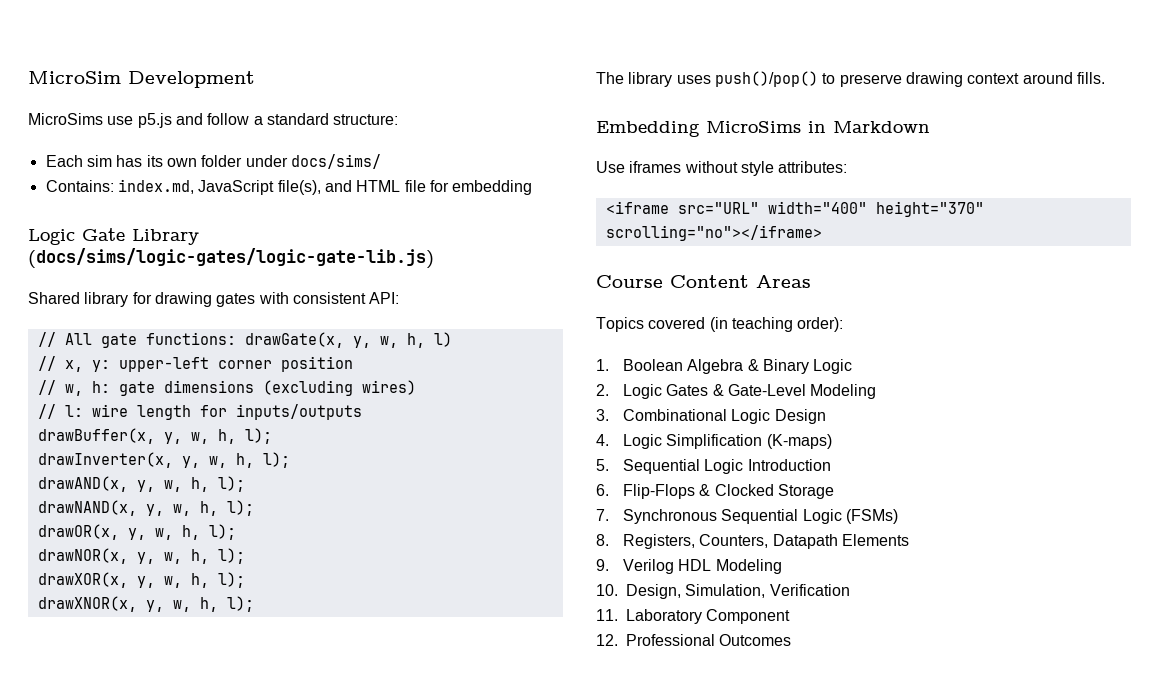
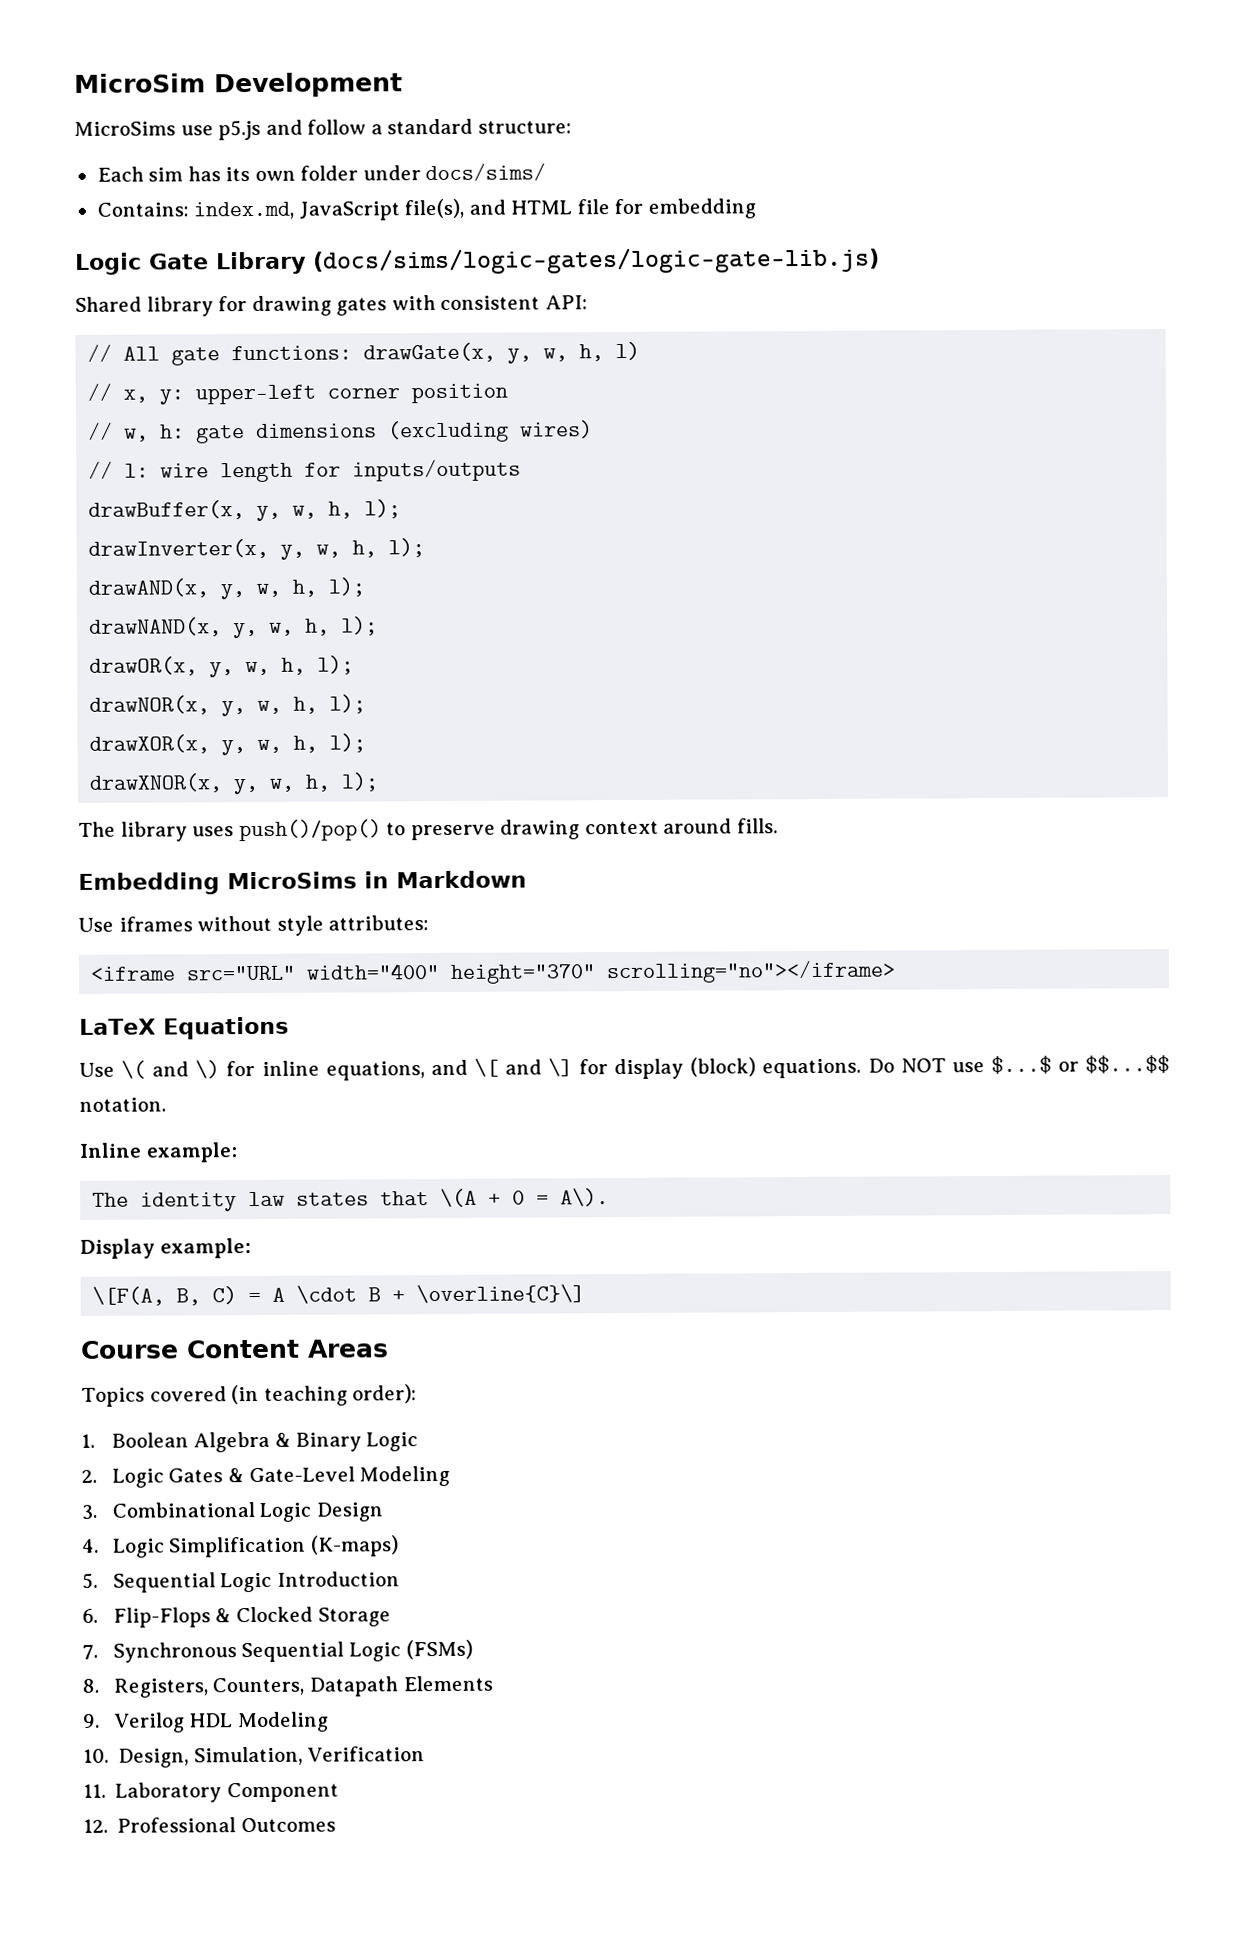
(822, 233) none -> [79,1016,289,1040] [79,1055,1171,1081] [79,1097,166,1112] [79,1142,238,1163] [92,1188,610,1212] [80,1238,251,1259] [92,1284,586,1306] // LaTeX Equations // Use \( and \) for inline equations, and \[ and \] for display (block) equations. Do NOT use $...$ or $$...$$ notation. // Inline example: // The identity law states that \(A + 0 = A\). // Display example: // \[F(A, B, C) = A \cdot B + \overline{C}\]

